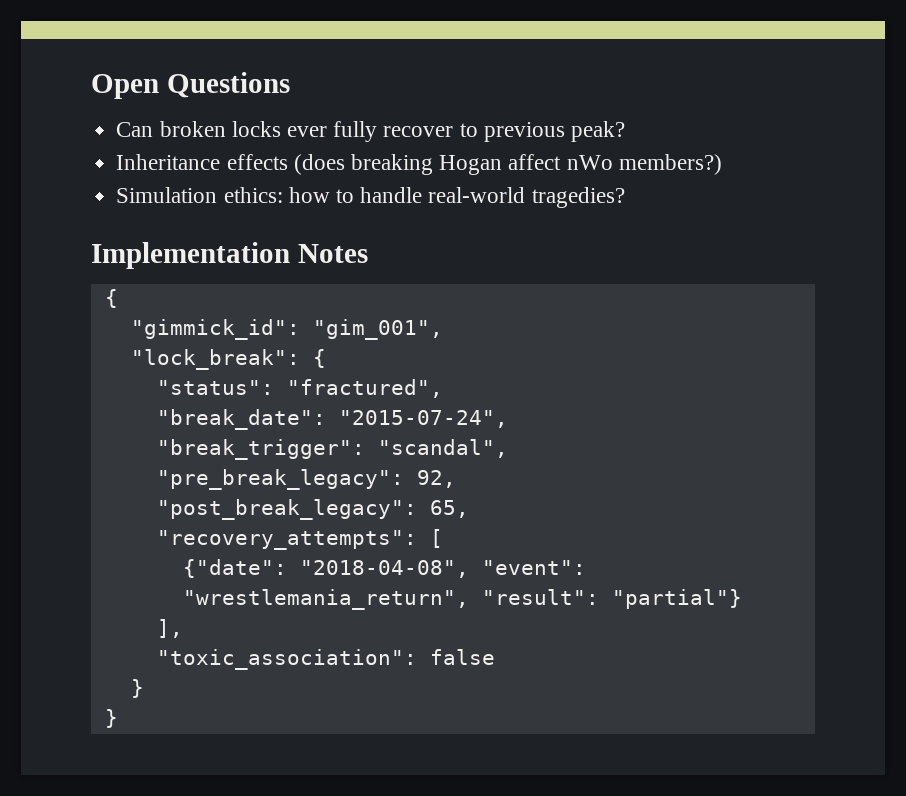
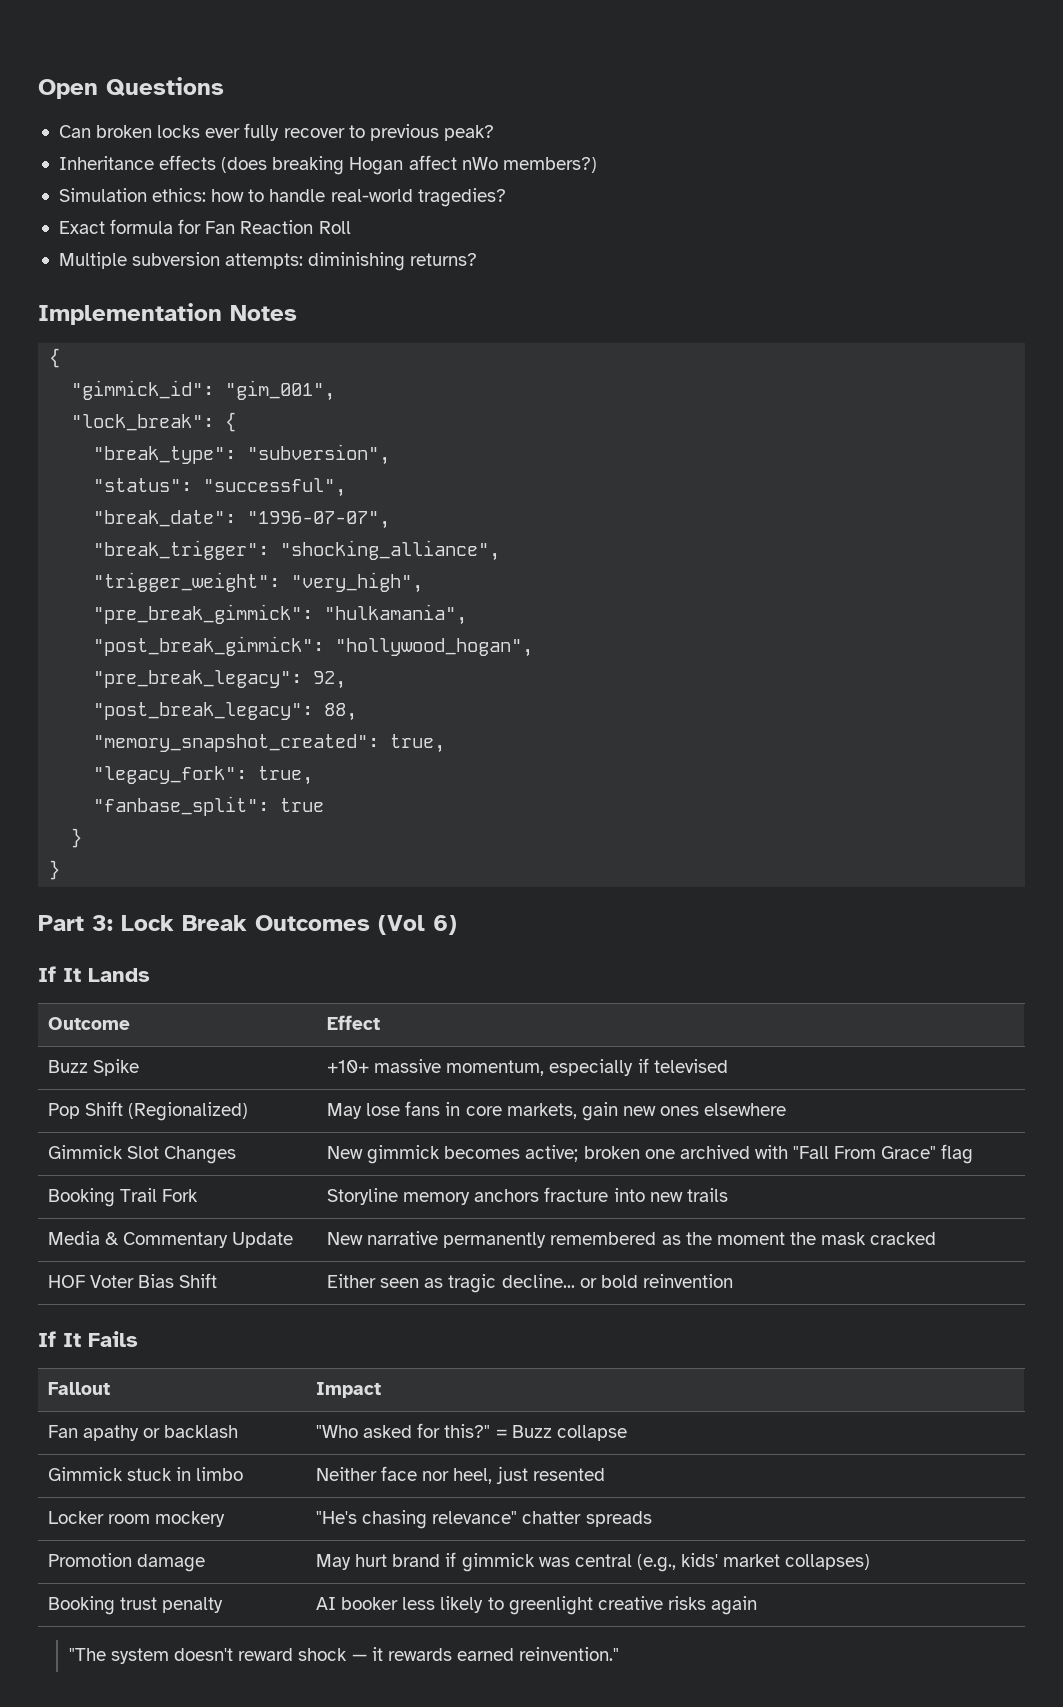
(625, 197) none -> [58,219,351,234] [58,252,478,271] // Exact formula for Fan Reaction Roll // Multiple subversion attempts: diminishing returns?
(326, 358) none -> [93,444,391,465] // "break_type": "subversion",
[286,379,443,398] "fractured", -> [203,478,347,497] "successful",
[338,410,508,428] "2015-07-24", -> [247,511,391,529] "1996-07-07",
[377,439,508,458] [156,469,456,490] [156,499,469,520] [156,529,443,550] [182,559,586,578] [182,589,742,610] [156,619,183,638] [156,649,495,670] [130,679,144,698] [104,709,118,728] "scandal", // "pre_break_legacy": 92, // "post_break_legacy": 65, // "recovery_attempts": [ // {"date": "2018-04-08", "event": "wrestlemania_return", "result": "partial"} // ], // "toxic_association": false // } // } -> [280,540,501,561] [93,572,424,593] [93,604,468,625] [93,636,534,657] [93,670,347,689] [93,702,358,721] [93,734,446,753] [93,766,314,785] [93,796,325,816] [71,828,83,848] [49,860,61,880] [38,915,457,935] [38,966,150,982] [48,1017,131,1030] [327,1015,381,1030] [48,1059,140,1076] [327,1058,728,1076] [48,1101,249,1121] [327,1101,787,1121] [48,1145,237,1164] [327,1144,974,1164] [48,1188,199,1207] [327,1187,728,1205] [48,1231,294,1248] [327,1231,937,1248] [48,1273,218,1288] [327,1274,733,1293] [38,1331,138,1347] [48,1382,111,1395] [316,1382,382,1398] [48,1425,239,1441] [316,1423,627,1441] [48,1467,244,1481] [316,1466,605,1484] [48,1511,226,1527] [316,1510,652,1529] [48,1553,206,1572] [316,1552,871,1572] [48,1596,224,1615] [316,1596,758,1615] [68,1647,620,1664] "shocking_alliance", // "trigger_weight": "very_high", // "pre_break_gimmick": "hulkamania", // "post_break_gimmick": "hollywood_hogan", // "pre_break_legacy": 92, // "post_break_legacy": 88, // "memory_snapshot_created": true, // "legacy_fork": true, // "fanbase_split": true // } // } // Part 3: Lock Break Outcomes (Vol 6) // If It Lands // Outcome | Effect // Buzz Spike | +10+ massive momentum, especially if televised // Pop Shift (Regionalized) | May lose fans in core markets, gain new ones elsewhere // Gimmick Slot Changes | New gimmick becomes active; broken one archived with "Fall From Grace" flag // Booking Trail Fork | Storyline memory anchors fracture into new trails // Media & Commentary Update | New narrative permanently remembered as the moment the mask cracked // HOF Voter Bias Shift | Either seen as tragic decline... or bold reinvention // If It Fails // Fallout | Impact // Fan apathy or backlash | "Who asked for this?" = Buzz collapse // Gimmick stuck in limbo | Neither face nor heel, just resented // Locker room mockery | "He's chasing relevance" chatter spreads // Promotion damage | May hurt brand if gimmick was central (e.g., kids' market collapses) // Booking trust penalty | AI booker less likely to greenlight creative risks again // "The system doesn't reward shock — it rewards earned reinvention."

